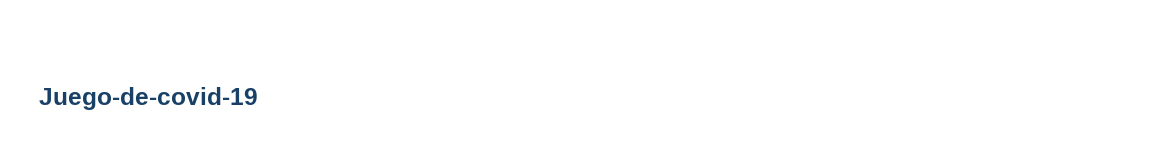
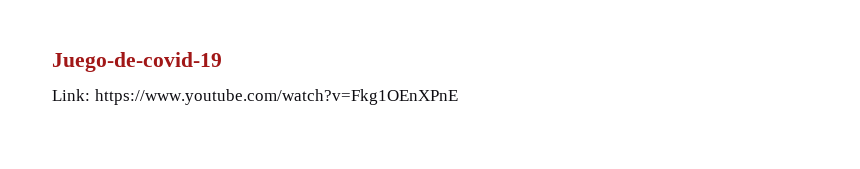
(258, 98) none -> [52,89,458,105] // Link: https://www.youtube.com/watch?v=Fkg1OEnXPnE

